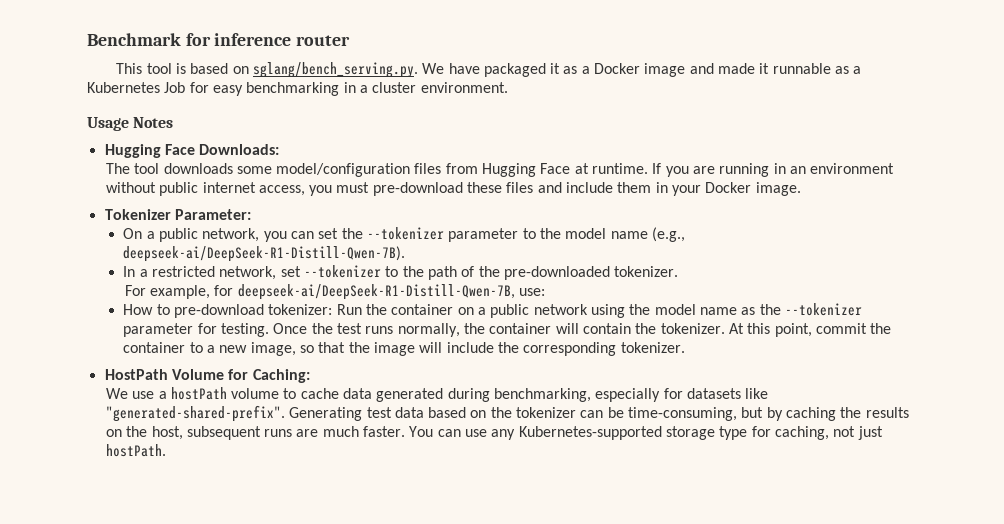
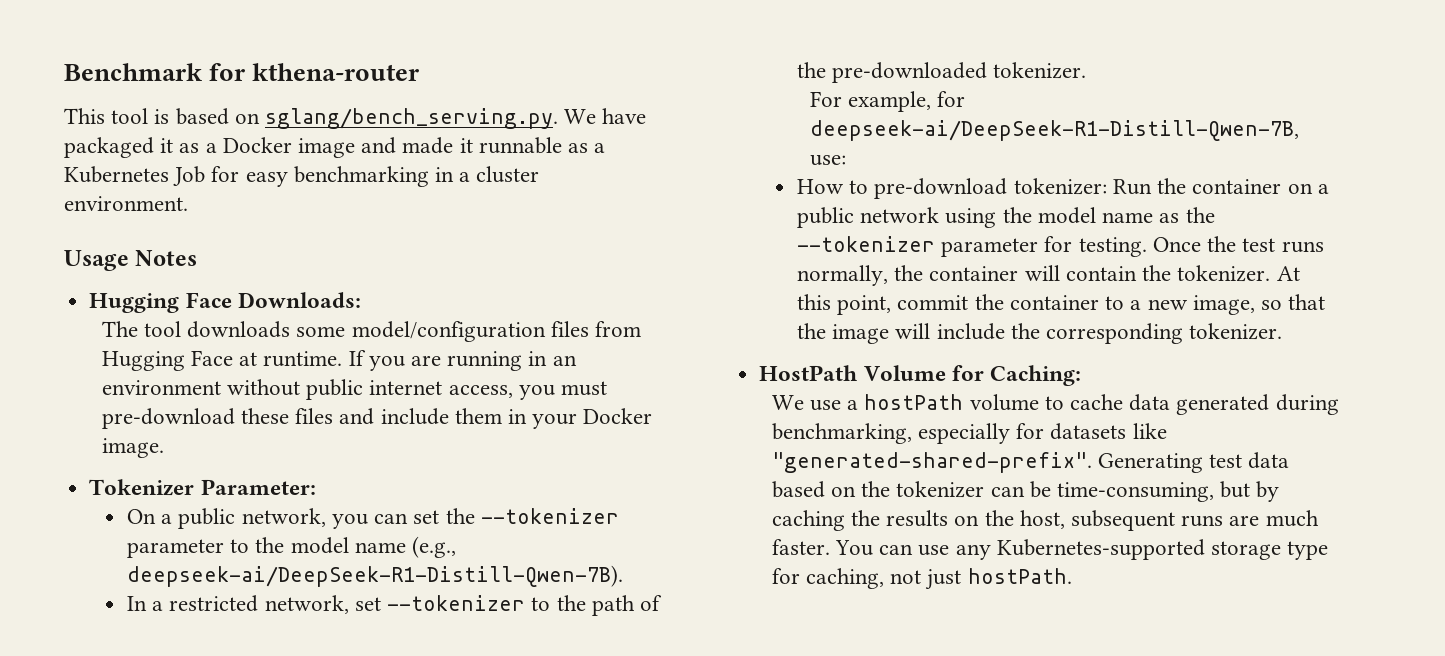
[214,33,351,46] inference router -> [252,63,421,81] kthena-router

